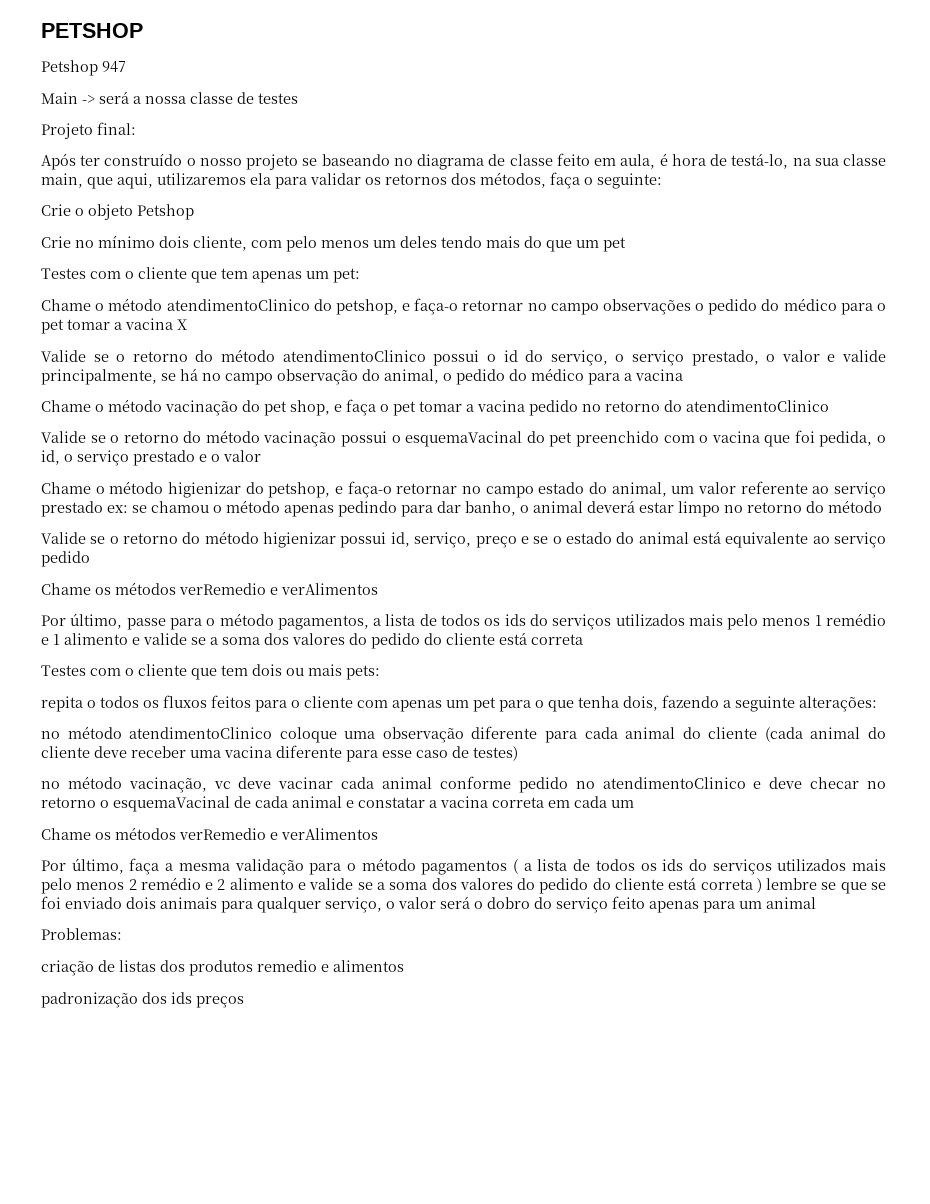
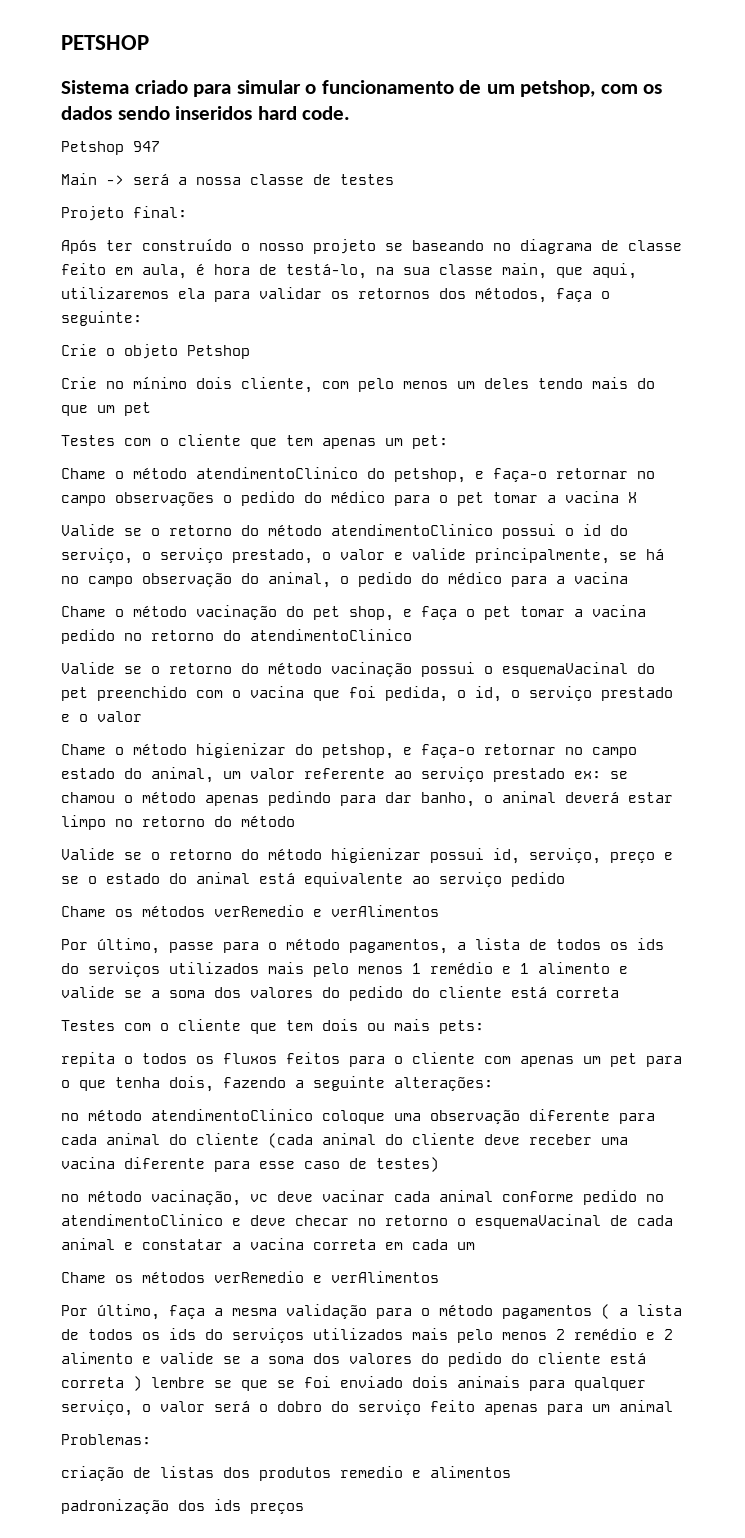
(143, 30) none -> [61,80,663,97] [61,106,351,120] // Sistema criado para simular o funcionamento de um petshop, com os dados sendo inseridos hard code.

